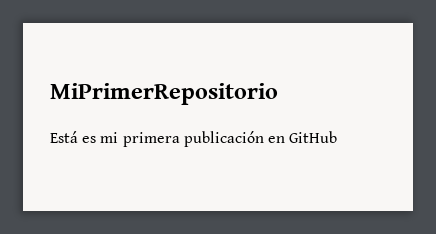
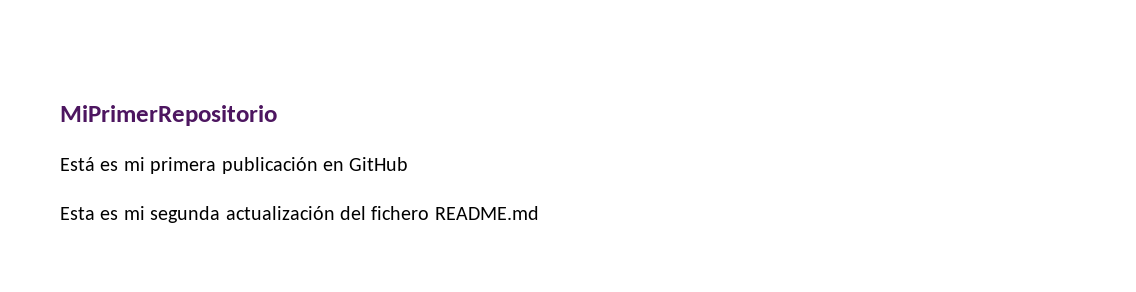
(338, 137) none -> [60,206,539,223] // Esta es mi segunda actualización del fichero README.md

